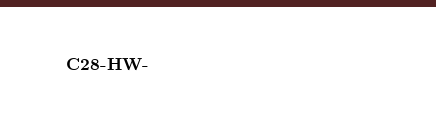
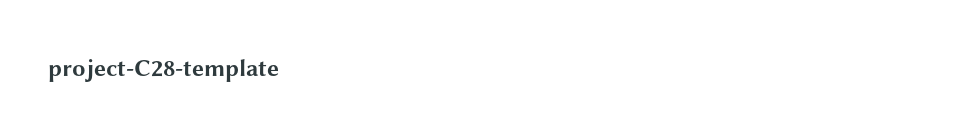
[66,58,149,71] C28-HW- -> [48,59,279,82] project-C28-template

